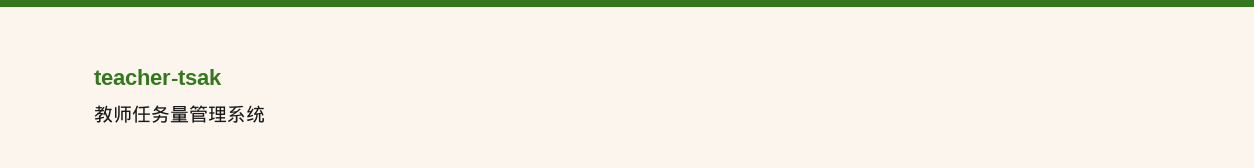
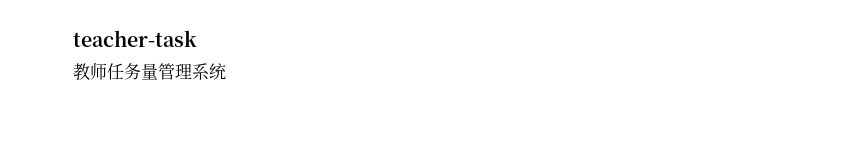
[94,69,222,85] teacher-tsak -> [73,30,197,47] teacher-task

